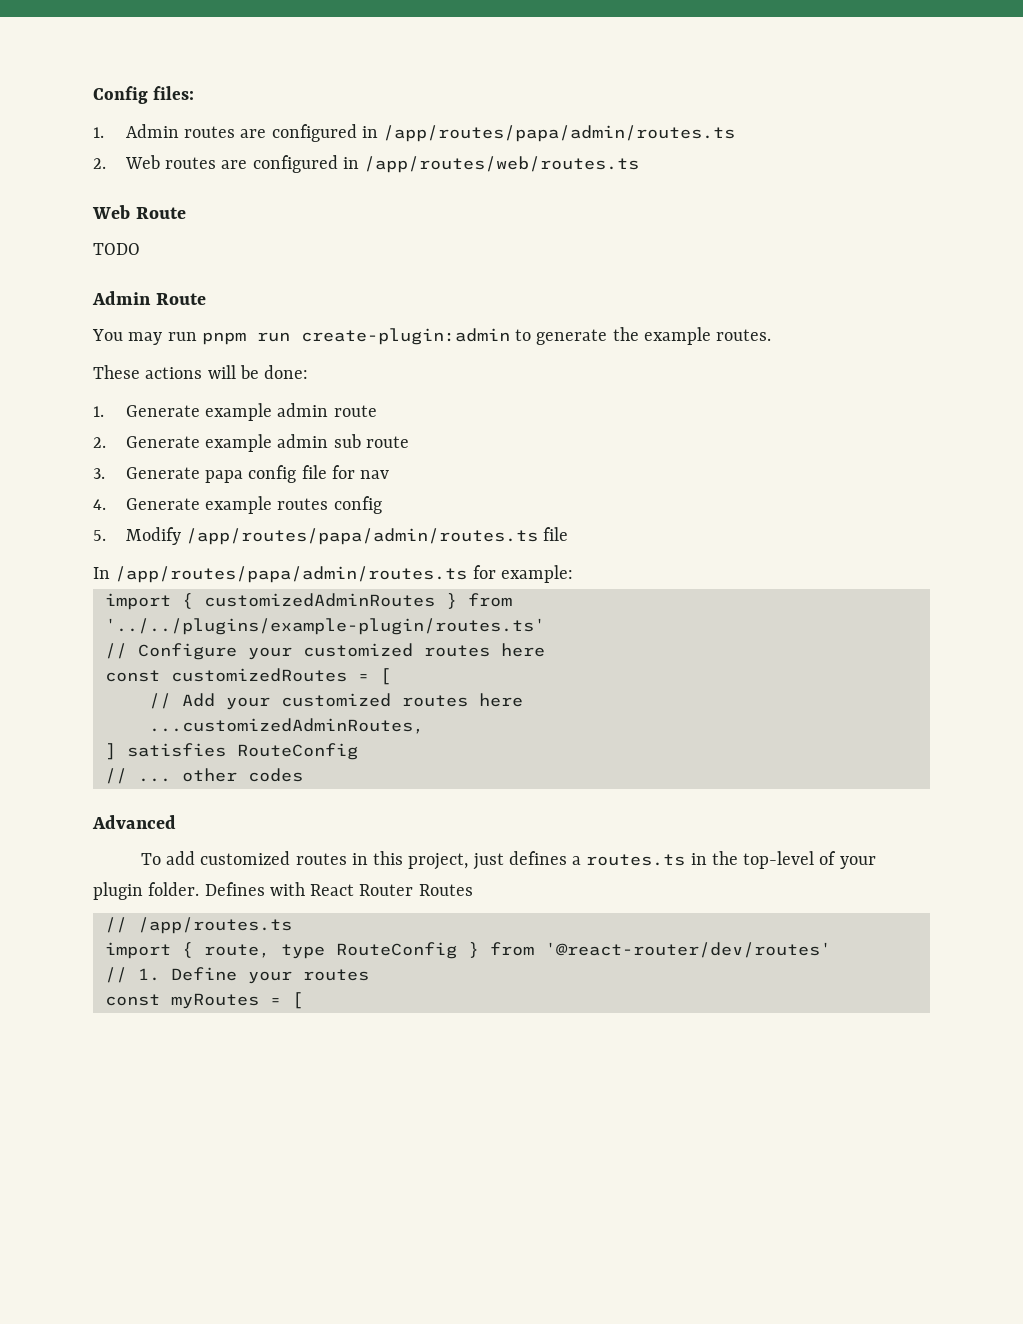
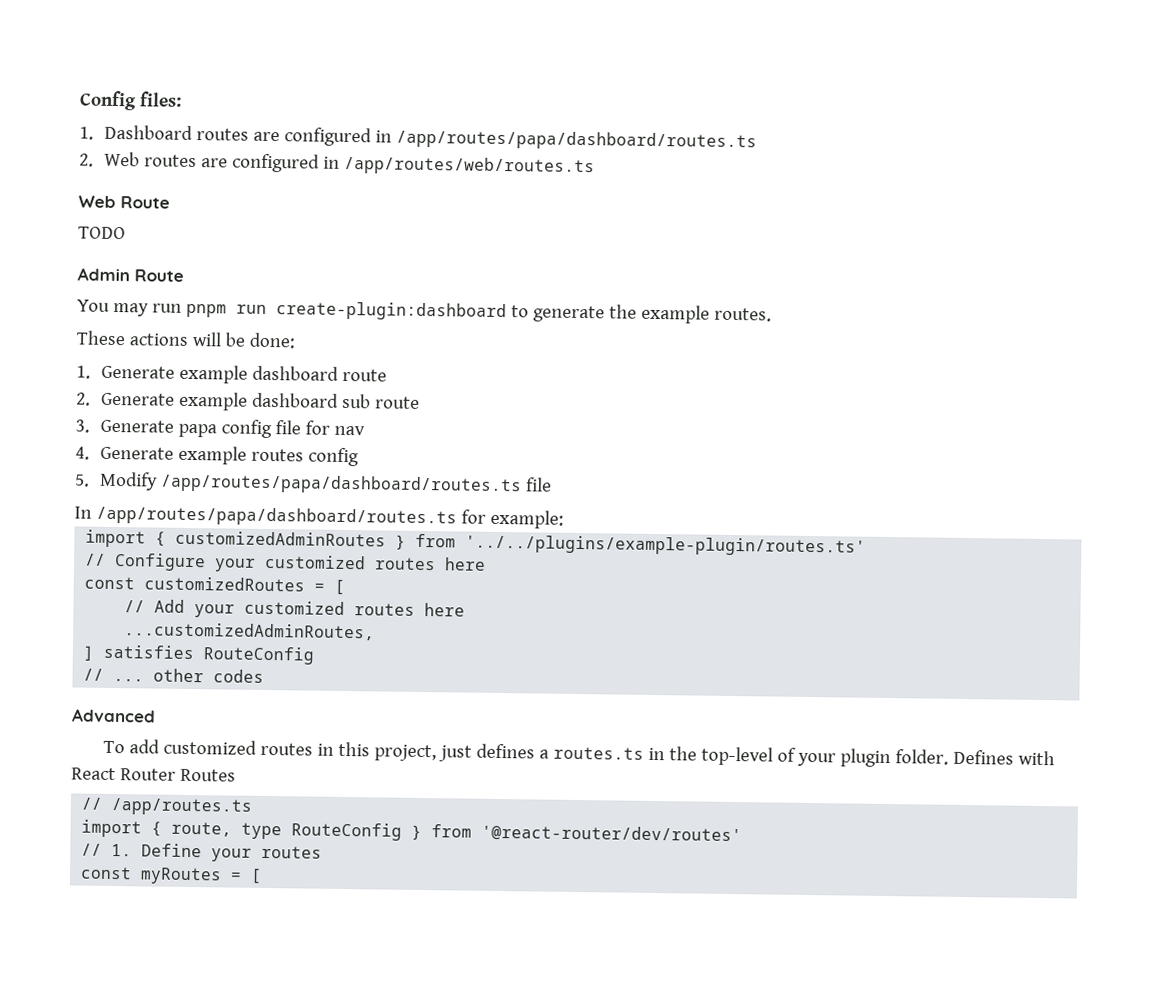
[125,124,736,142] Admin routes are configured in /app/routes/papa/admin/routes.ts -> [103,124,757,152] Dashboard routes are configured in /app/routes/papa/dashboard/routes.ts
[300,328,510,345] create-plugin:admin -> [275,301,507,322] create-plugin:dashboard
[277,403,329,417] admin -> [251,365,339,381] dashboard
[277,434,329,448] admin -> [251,392,339,408] dashboard
[186,528,539,545] /app/routes/papa/admin/routes.ts -> [159,473,522,496] /app/routes/papa/dashboard/routes.ts
[115,566,468,583] /app/routes/papa/admin/routes.ts -> [95,505,457,528] /app/routes/papa/dashboard/routes.ts

